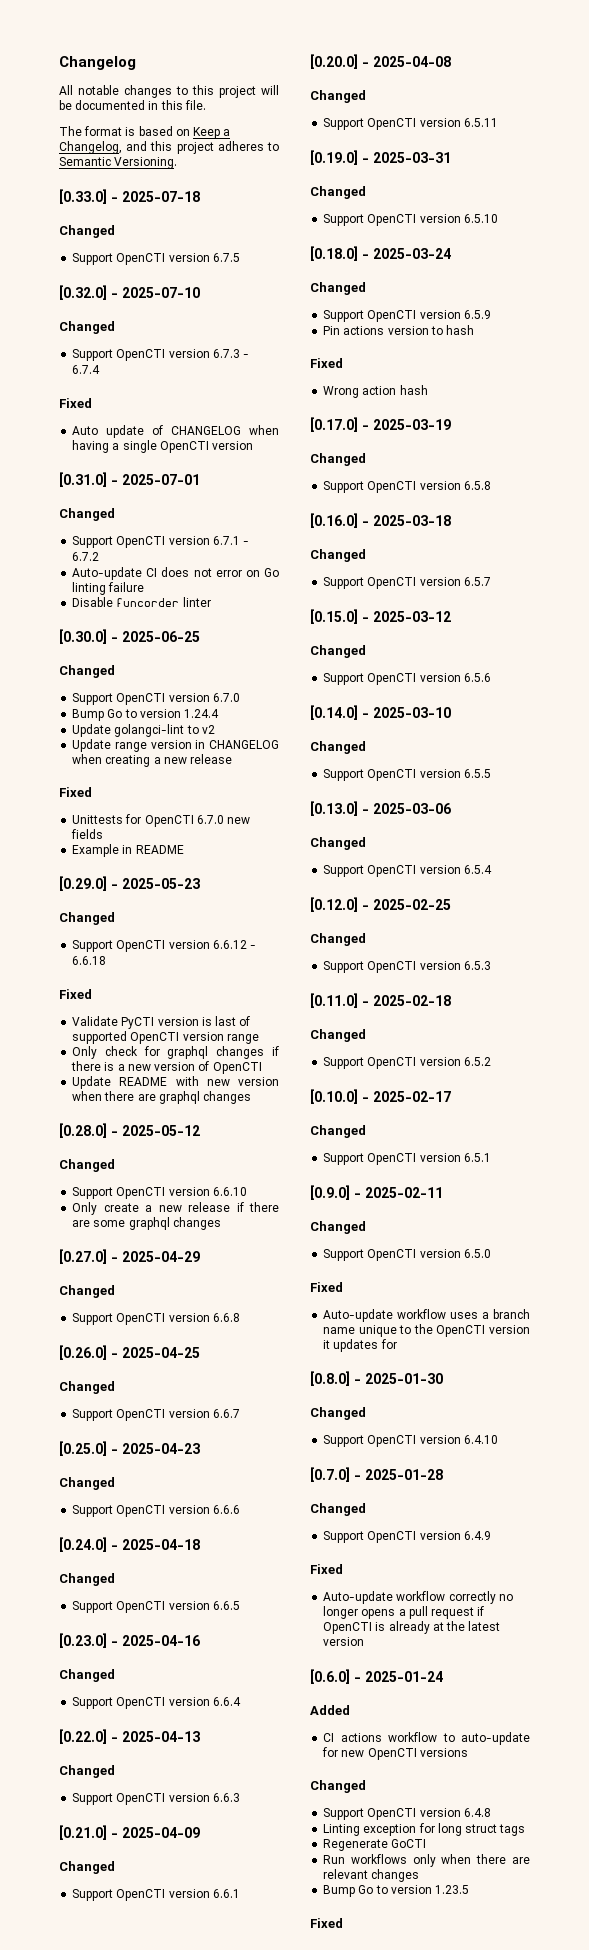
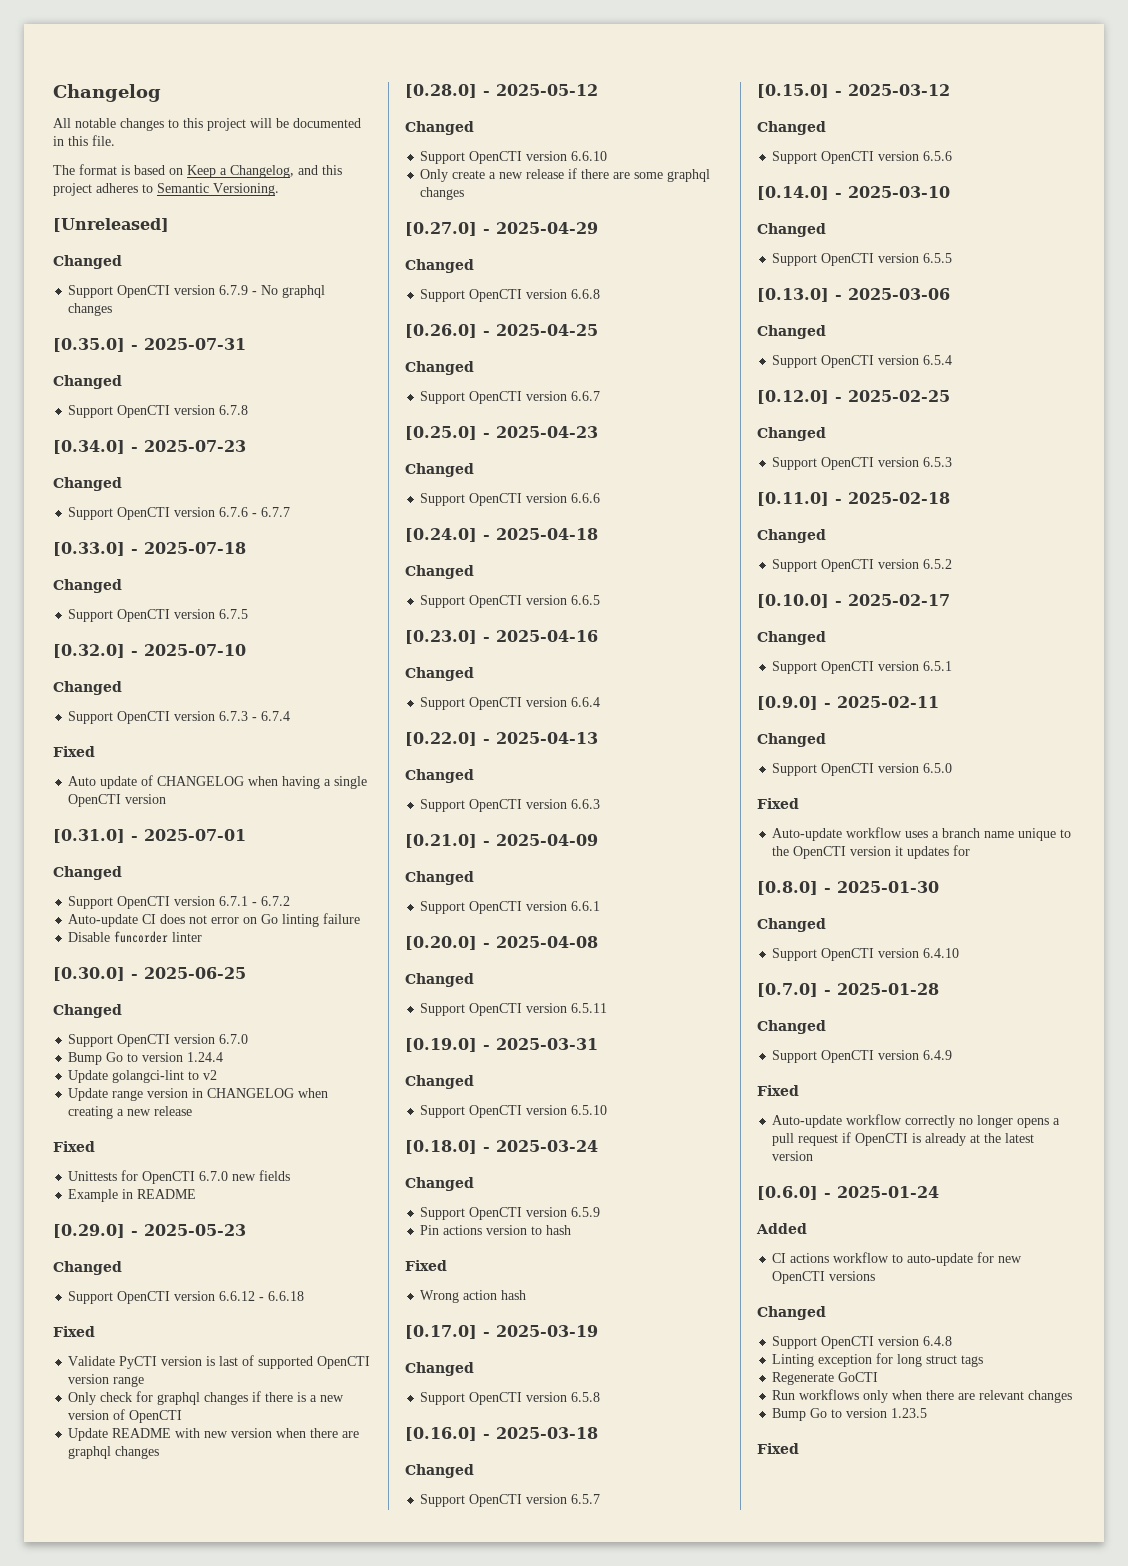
(178, 163) none -> [53,218,169,232] [53,255,122,269] [68,285,326,298] [68,303,113,316] [53,338,246,352] [53,375,122,389] [68,405,249,418] [53,440,246,454] [53,477,122,491] [68,507,291,520] // [Unreleased] // Changed // Support OpenCTI version 6.7.9 - No graphql changes // [0.35.0] - 2025-07-31 // Changed // Support OpenCTI version 6.7.8 // [0.34.0] - 2025-07-23 // Changed // Support OpenCTI version 6.7.6 - 6.7.7

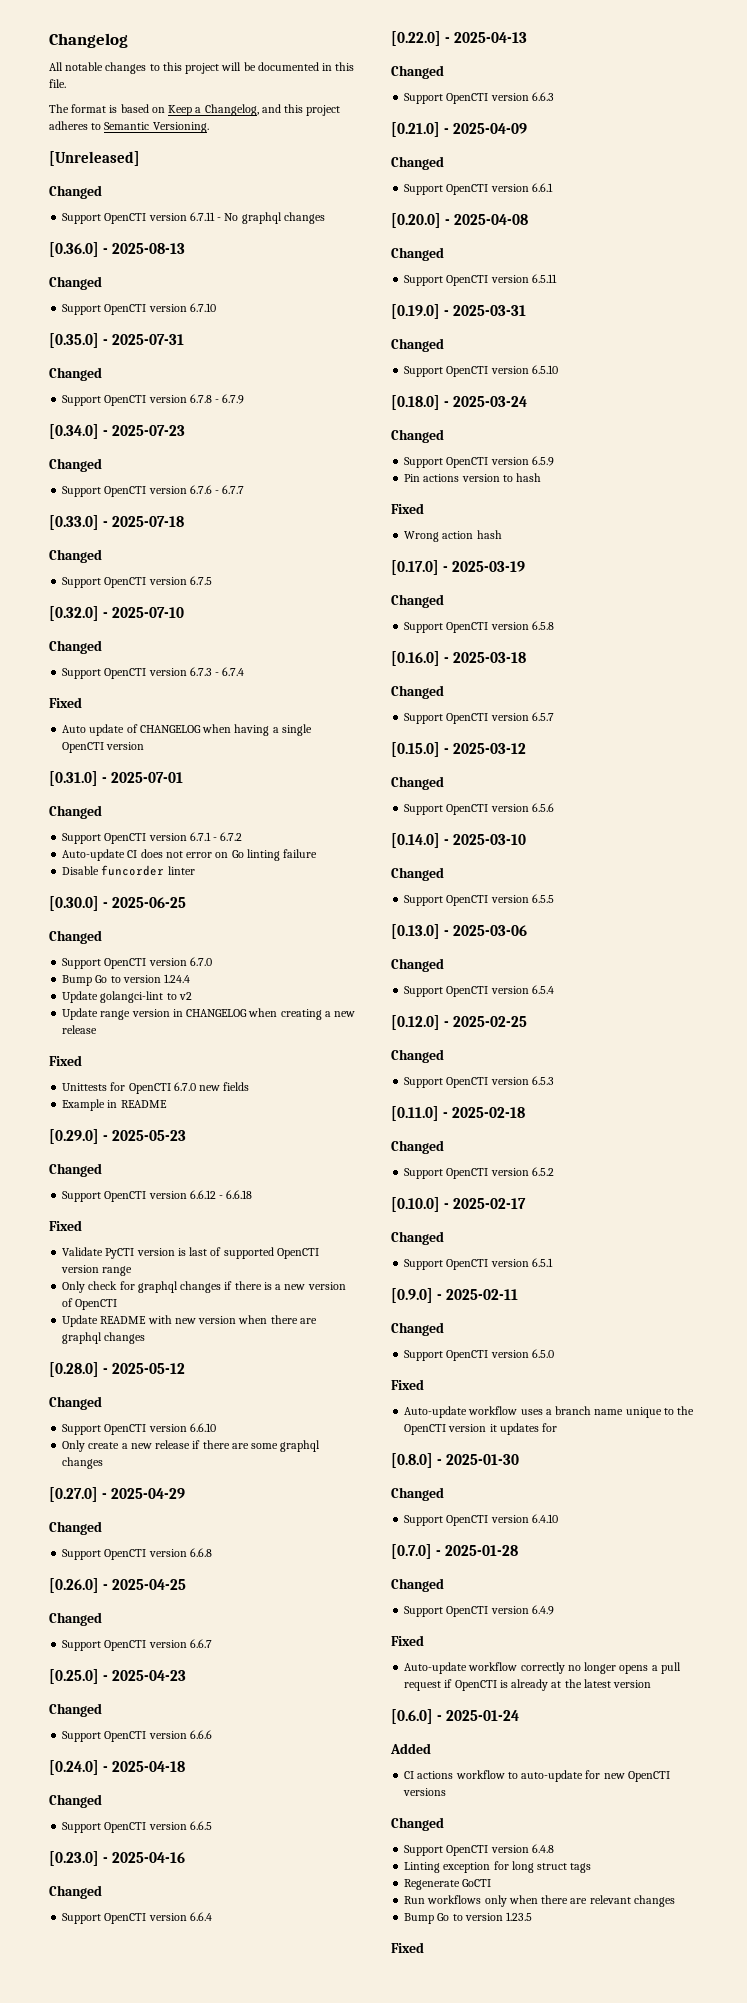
[219,285,249,295] 6.7.9 -> [189,212,215,221] 6.7.11
(113, 309) none -> [49,242,186,257] [49,276,102,290] [62,303,216,315] // [0.36.0] - 2025-08-13 // Changed // Support OpenCTI version 6.7.10
(249, 410) none -> [215,394,245,404] - 6.7.9

